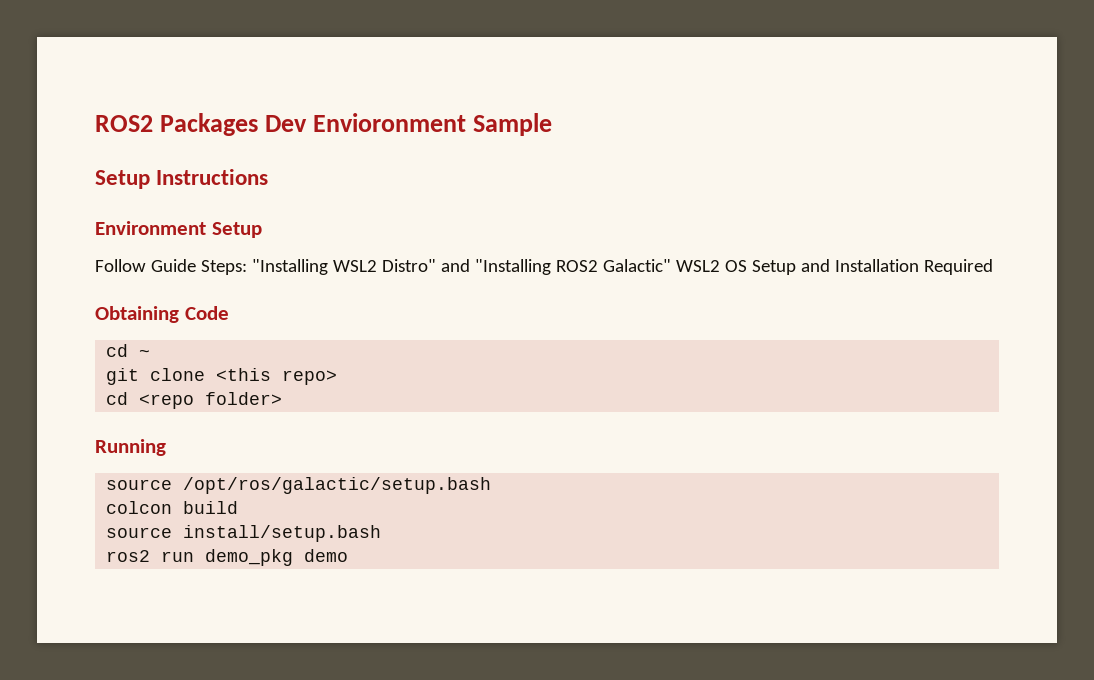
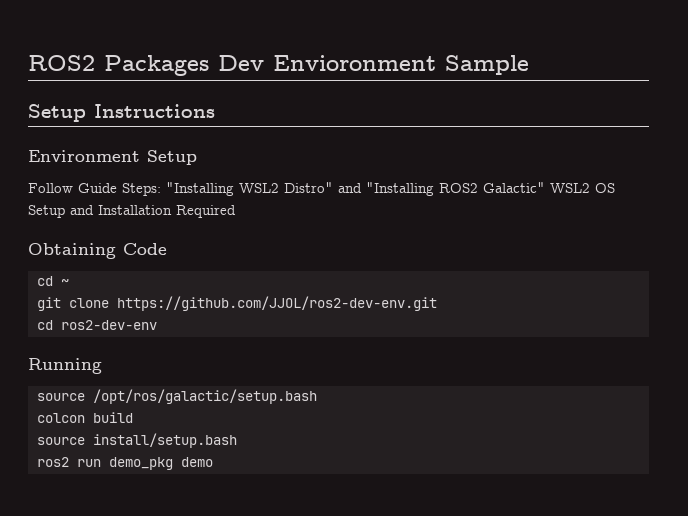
[216,368,338,385] [106,392,283,409] <this repo> // cd <repo folder> -> [116,296,437,311] [36,320,157,330] https://github.com/JJOL/ros2-dev-env.git // cd ros2-dev-env

